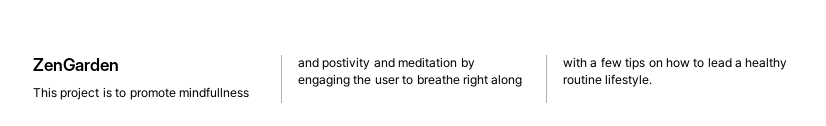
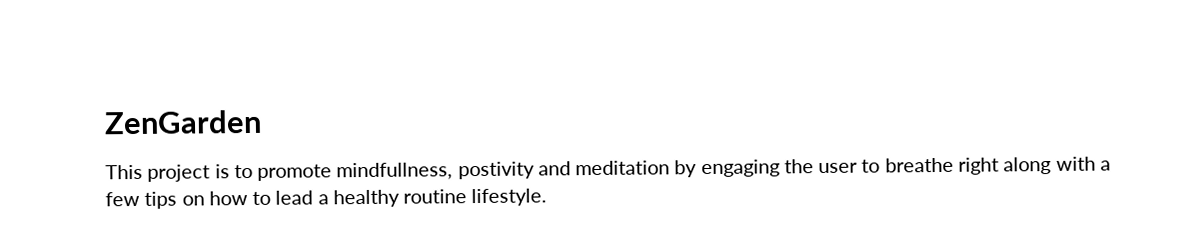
[178,87,249,98] [298,58,319,68] mindfullness and -> [336,162,454,181] mindfullness,

